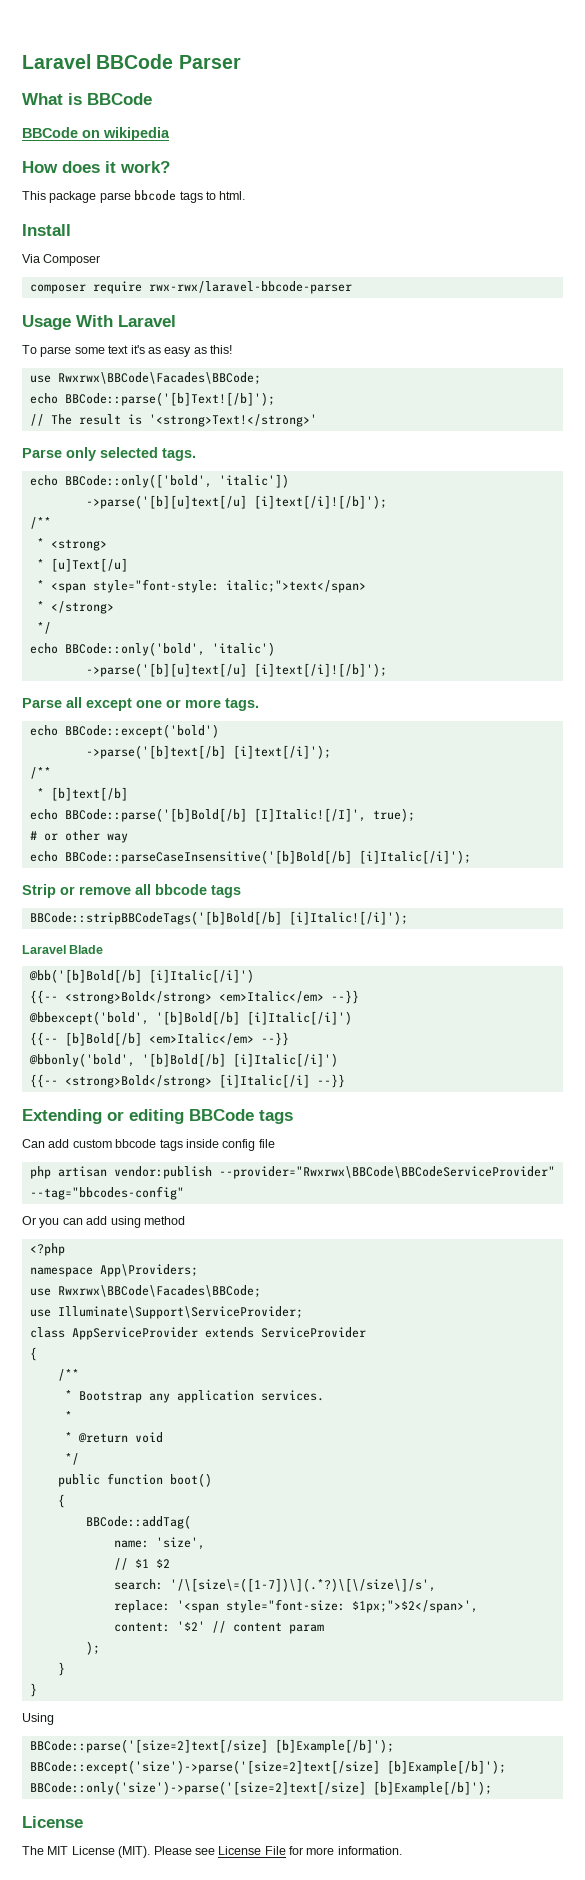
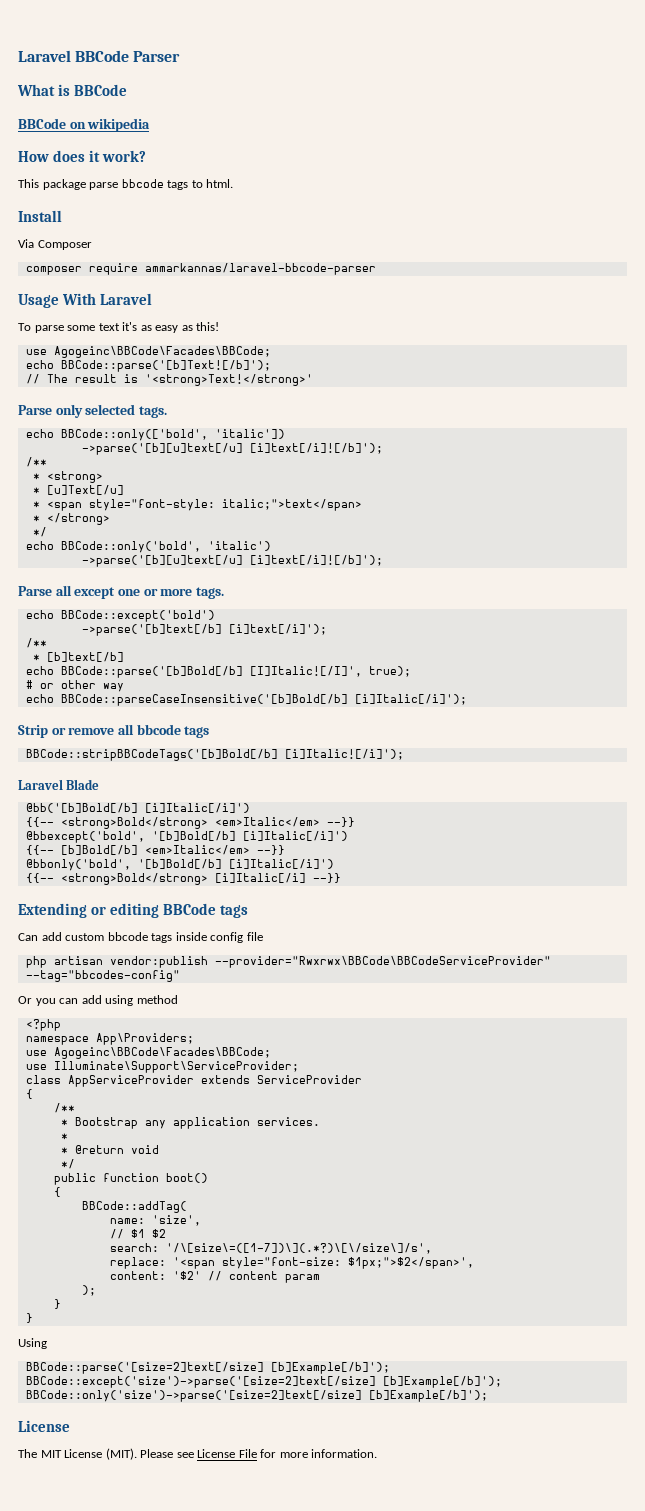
[148,281,352,294] rwx-rwx/laravel-bbcode-parser -> [144,263,376,275] ammarkannas/laravel-bbcode-parser
[57,372,261,385] Rwxrwx\BBCode\Facades\BBCode; -> [53,346,271,358] Agogeinc\BBCode\Facades\BBCode;
[57,1285,261,1298] Rwxrwx\BBCode\Facades\BBCode; -> [53,1047,271,1059] Agogeinc\BBCode\Facades\BBCode;

